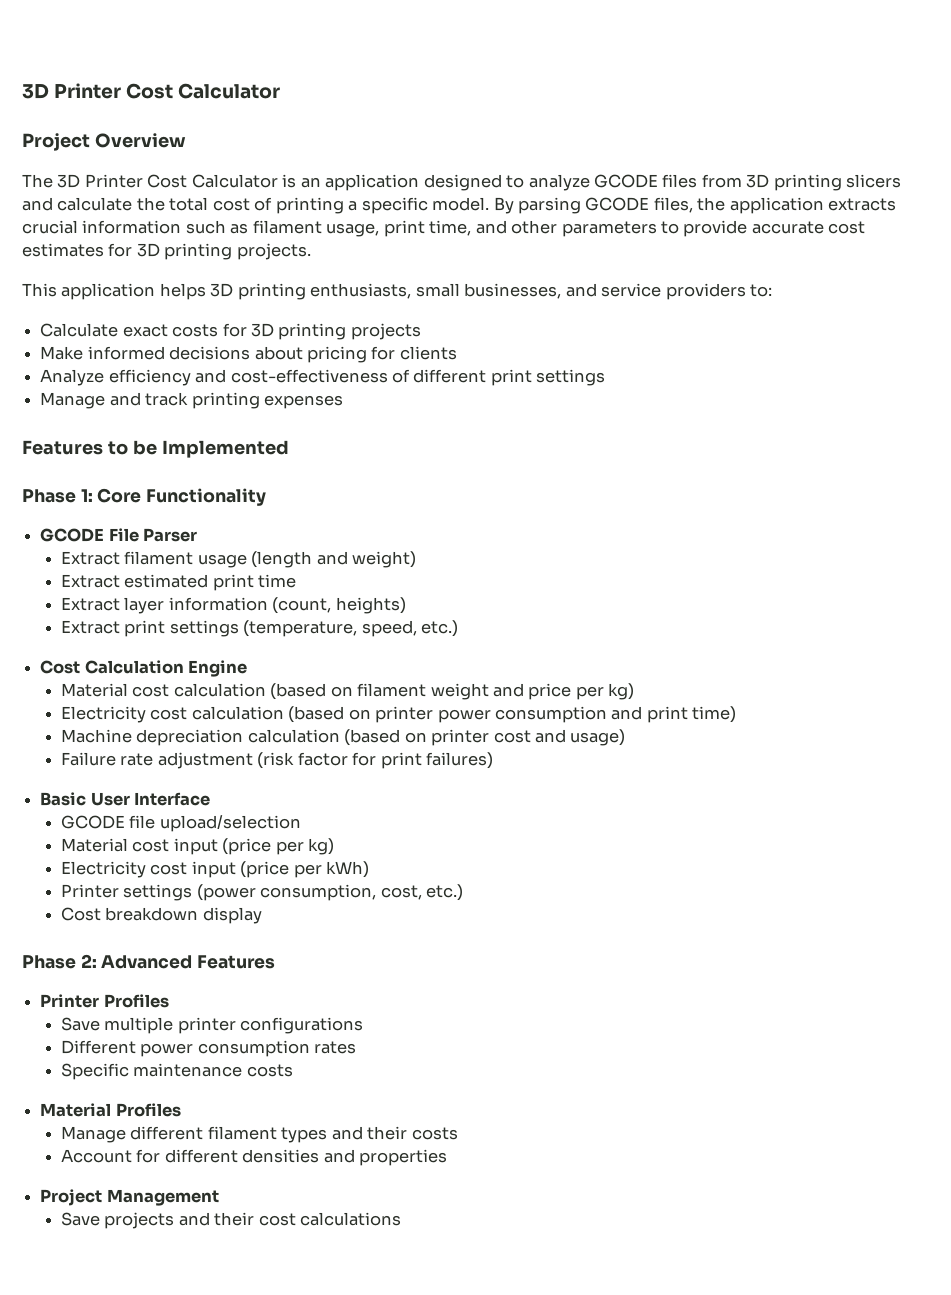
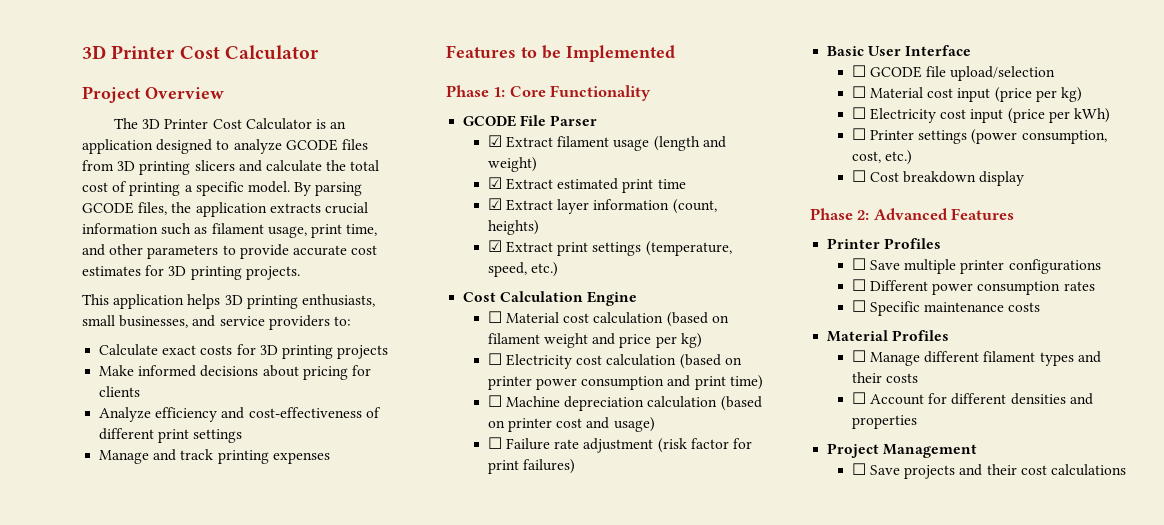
(198, 535) none -> [487,135,502,147] ☑
(417, 559) none -> [487,177,502,189] ☑
(297, 581) none -> [487,198,502,210] ☑
(406, 605) none -> [487,240,502,252] ☑
(248, 668) none -> [487,311,502,323] ☐
(635, 691) none -> [487,353,502,365] ☐
(737, 714) none -> [487,395,502,407] ☐
(626, 737) none -> [487,437,502,449] ☐
(211, 799) none -> [851,65,866,77] ☐
(301, 823) none -> [851,86,866,98] ☐
(335, 846) none -> [851,107,866,119] ☐
(370, 869) none -> [851,128,866,140] ☐
(464, 892) none -> [851,170,866,182] ☐
(169, 1001) none -> [851,258,866,270] ☐
(364, 1025) none -> [851,279,866,291] ☐
(357, 1047) none -> [851,300,866,312] ☐
(181, 1110) none -> [851,350,866,362] ☐
(458, 1133) none -> [851,392,866,404] ☐
(219, 1197) none -> [851,463,866,475] ☐

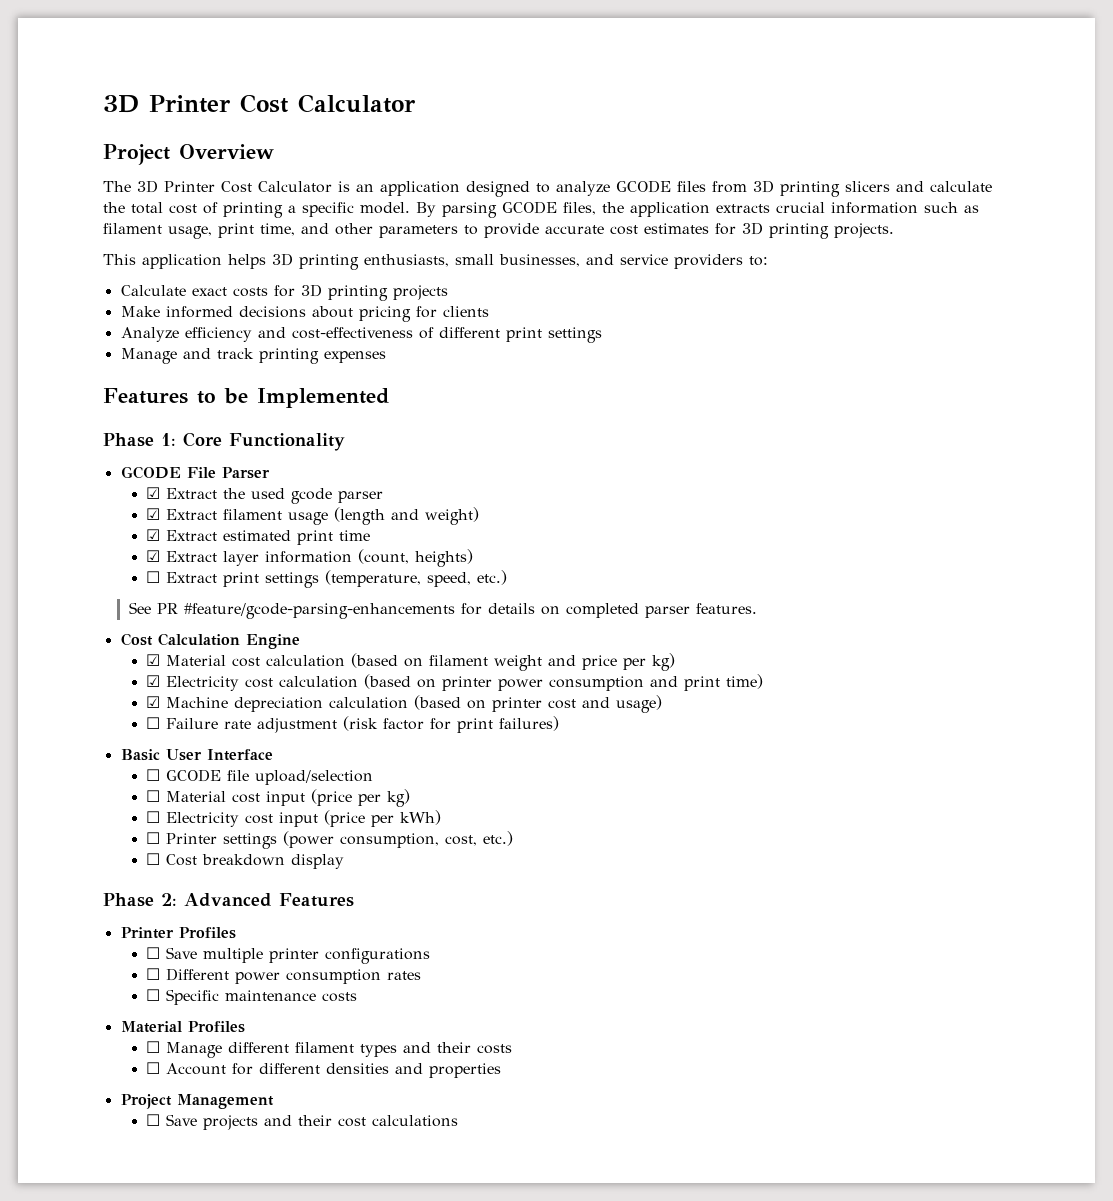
(598, 120) none -> [146,487,384,504] // ☑ Extract the used gcode parser
[487,240,502,252] ☑ -> [146,571,161,583] ☐
(558, 269) none -> [128,602,757,619] // See PR #feature/gcode-parsing-enhancements for details on completed parser features.
[487,311,502,323] ☐ -> [146,654,161,666] ☑
[487,353,502,365] ☐ -> [146,675,161,687] ☑
[487,395,502,407] ☐ -> [146,696,161,708] ☑

